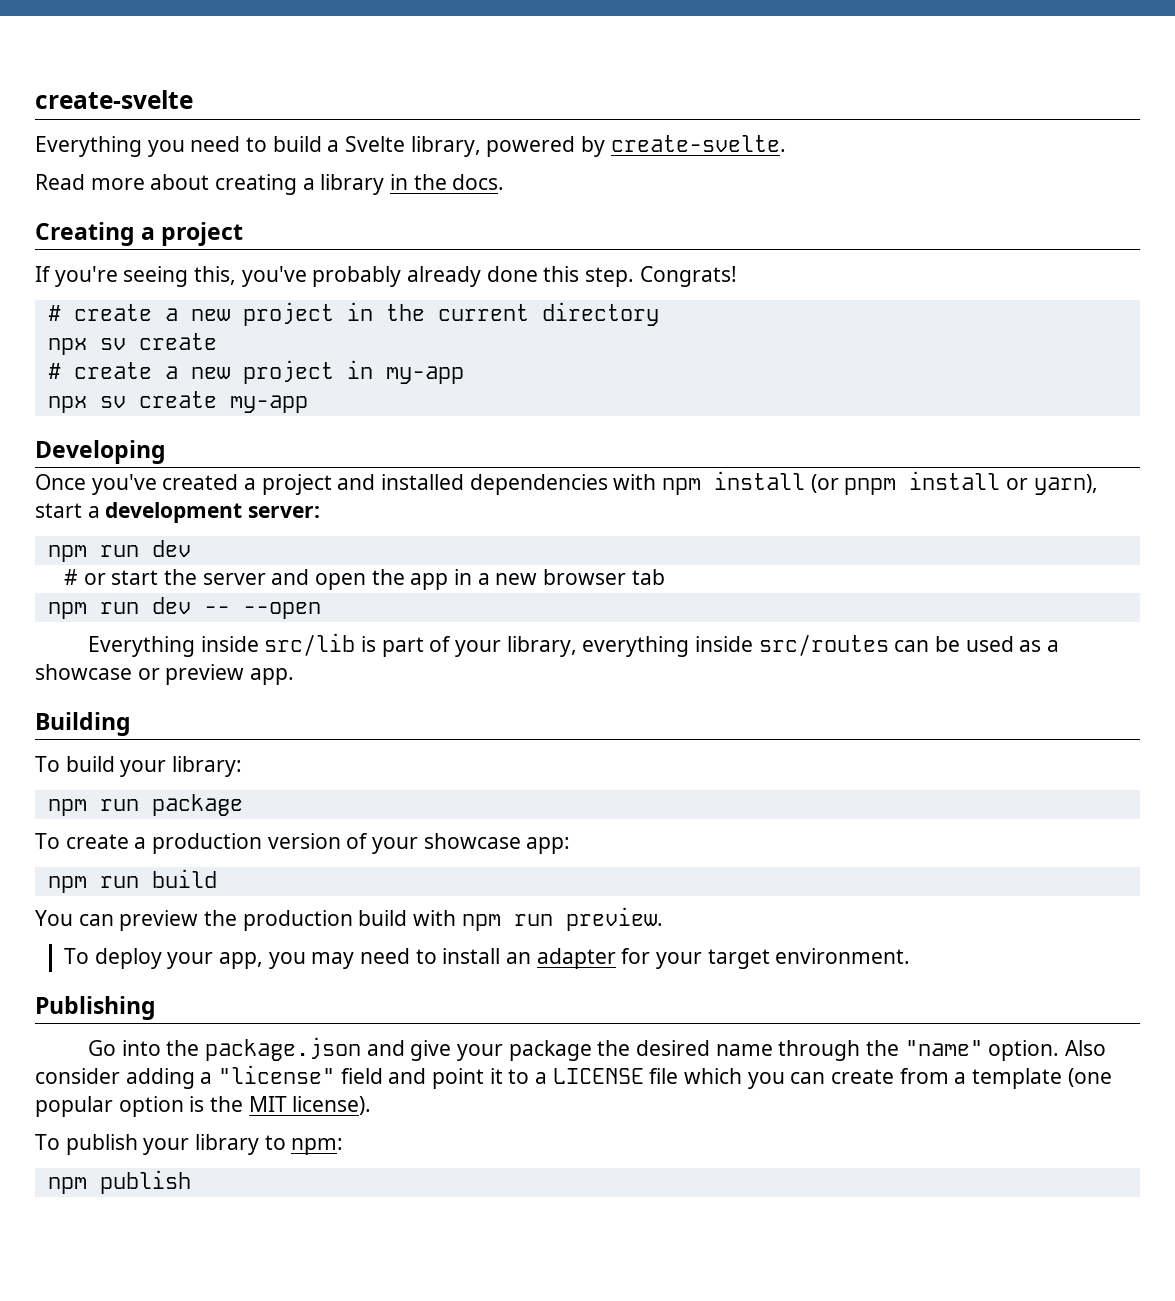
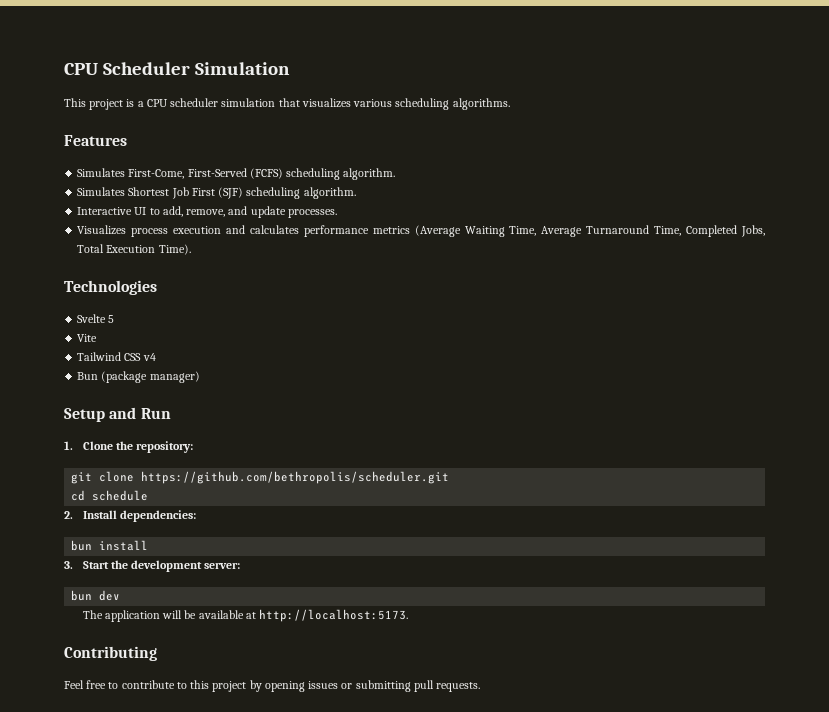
[35,90,193,109] [35,135,786,157] [35,174,505,195] [35,222,244,246] [35,266,737,287] [47,302,659,326] [47,333,217,355] [47,360,464,384] [47,391,308,413] [35,440,166,464] [35,471,1098,495] [35,503,100,518] create-svelte // Everything you need to build a Svelte library, powered by create-svelte. // Read more about creating a library in the docs. // Creating a project // If you're seeing this, you've probably already done this step. Congrats! // # create a new project in the current directory // npx sv create // # create a new project in my-app // npx sv create my-app // Developing // Once you've created a project and installed dependencies with npm install (or pnpm install or yarn), start a -> [64,62,290,75] [64,98,510,110] [64,135,127,146] [77,168,396,180] [77,187,356,199] [77,206,337,218] [77,225,765,237] [77,244,191,255] [64,280,157,295] [77,314,115,323] [77,334,98,342] [77,352,156,361] [77,371,200,383] [64,407,171,422] [64,441,194,453] [71,471,450,484] [71,490,149,501] [64,510,196,522] [71,540,149,551] [64,560,128,569] CPU Scheduler Simulation // This project is a CPU scheduler simulation that visualizes various scheduling algorithms. // Features // Simulates First-Come, First-Served (FCFS) scheduling algorithm. // Simulates Shortest Job First (SJF) scheduling algorithm. // Interactive UI to add, remove, and update processes. // Visualizes process execution and calculates performance metrics (Average Waiting Time, Average Turnaround Time, Completed Jobs, Total Execution Time). // Technologies // Svelte 5 // Vite // Tailwind CSS v4 // Bun (package manager) // Setup and Run // 1. Clone the repository: // git clone https://github.com/bethropolis/scheduler.git // cd schedule // 2. Install dependencies: // bun install // 3. Start the
[47,545,139,562] npm run -> [71,590,93,601] bun
[63,569,665,590] [47,597,321,619] [87,633,1060,657] [35,664,295,685] [35,712,131,736] [35,756,243,777] [47,794,243,816] [35,833,571,854] [47,869,217,893] [35,907,663,931] [63,948,911,969] [35,996,156,1020] [87,1037,1107,1061] [35,1065,1112,1089] [35,1096,372,1117] [35,1134,344,1155] [47,1170,191,1194] # or start the server and open the app in a new browser tab // npm run dev -- --open // Everything inside src/lib is part of your library, everything inside src/routes can be used as a showcase or preview app. // Building // To build your library: // npm run package // To create a production version of your showcase app: // npm run build // You can preview the production build with npm run preview. // To deploy your app, you may need to install an adapter for your target environment. // Publishing // Go into the package.json and give your package the desired name through the "name" option. Also consider adding a "license" field and point it to a LICENSE file which you can create from a template (one popular option is the MIT license). // To publish your library to npm: // npm publish -> [82,609,409,622] [64,646,157,661] [64,680,481,692] The application will be available at http://localhost:5173. // Contributing // Feel free to contribute to this project by opening issues or submitting pull requests.

